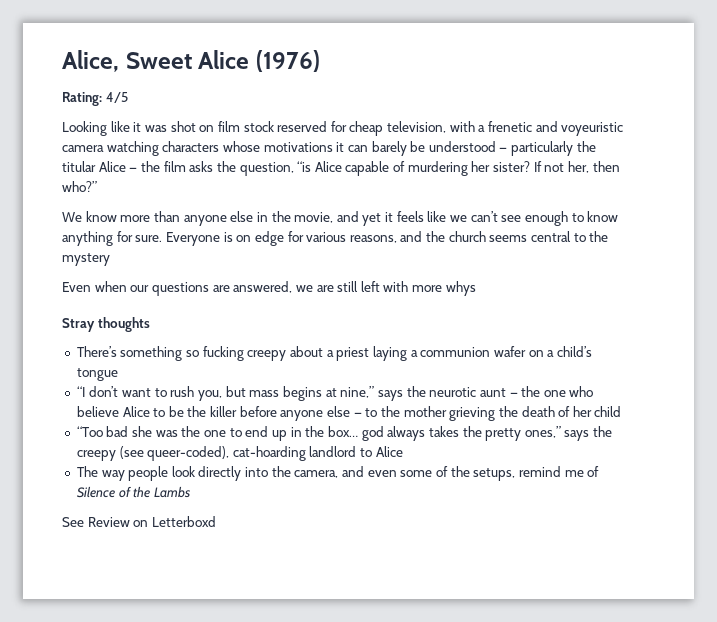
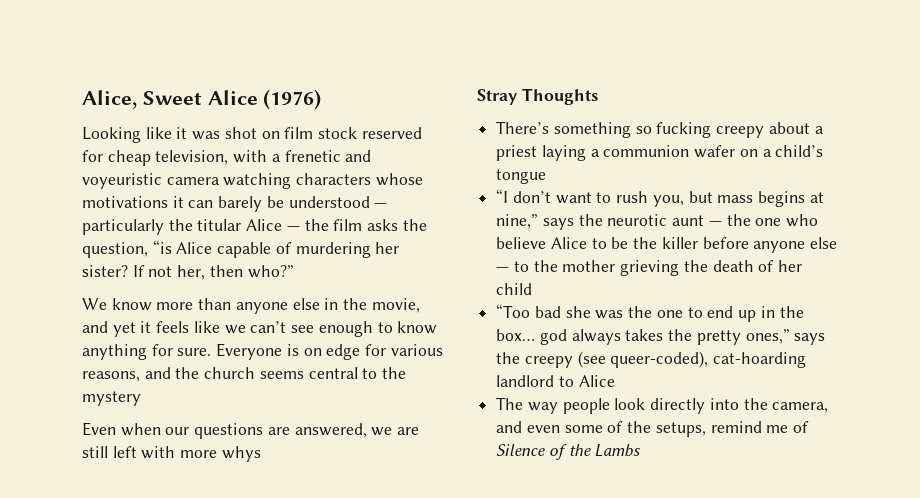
[62,92,128,106] // Rating: 4/5 -> (322, 99) none
[97,317,150,332] thoughts -> [521,88,598,105] Thoughts
[62,516,216,527] // See Review on Letterboxd -> (641, 450) none

